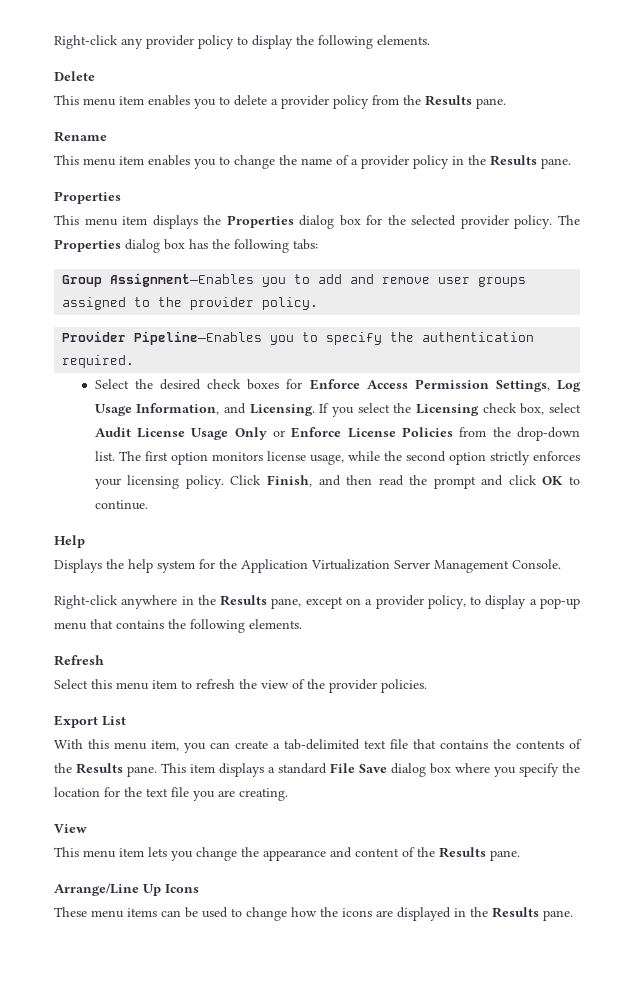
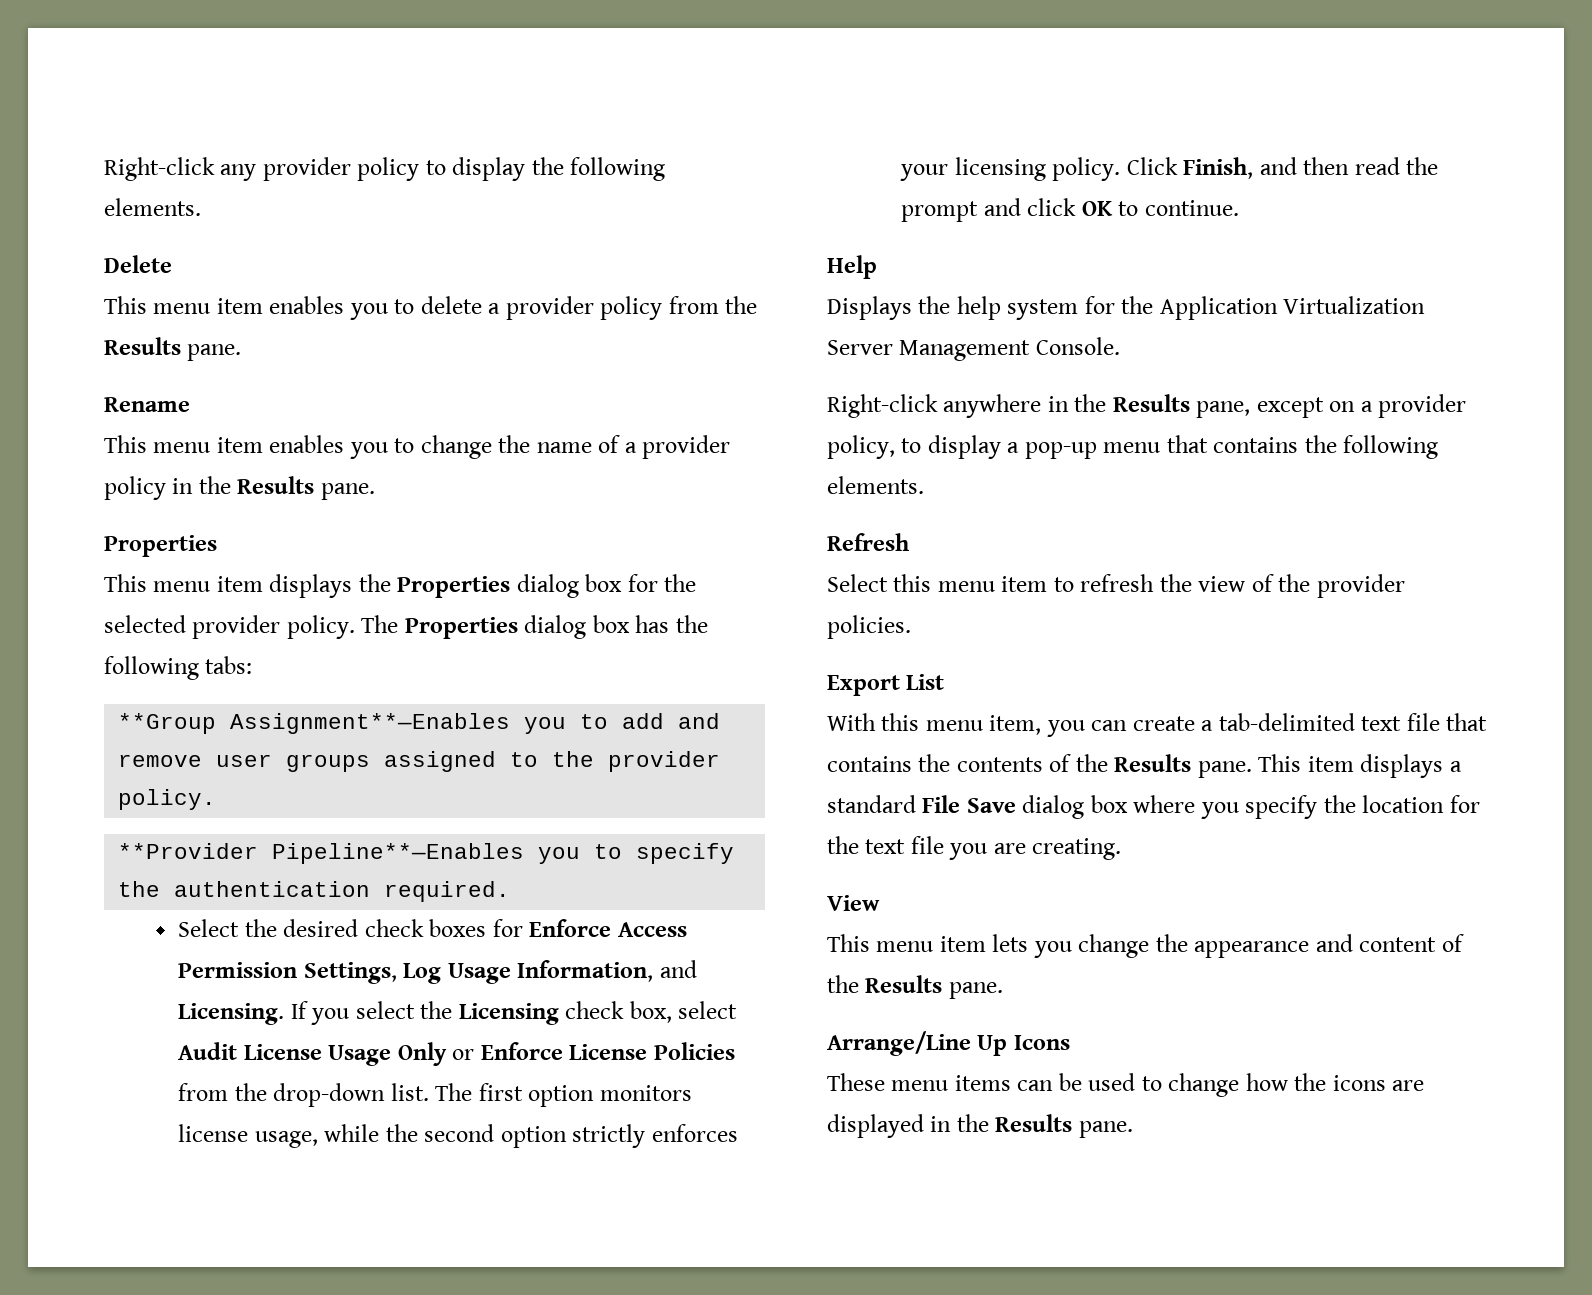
[62,273,255,287] Group Assignment—Enables -> [118,713,511,734] **Group Assignment**—Enables
[62,331,263,345] Provider Pipeline—Enables -> [118,843,525,864] **Provider Pipeline**—Enables

